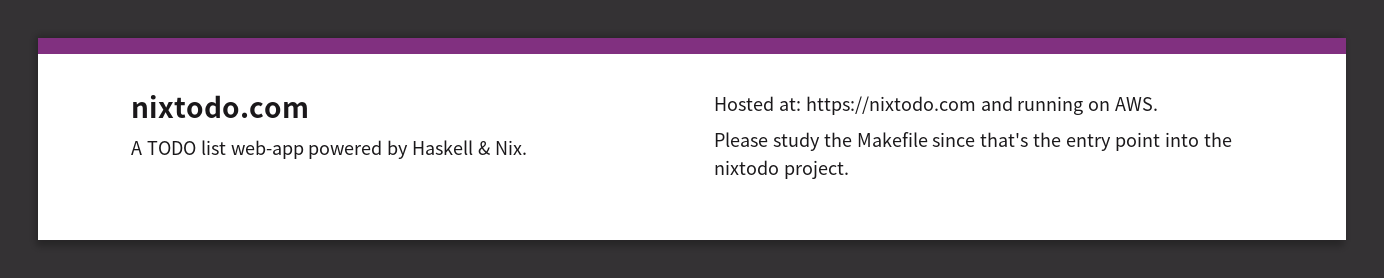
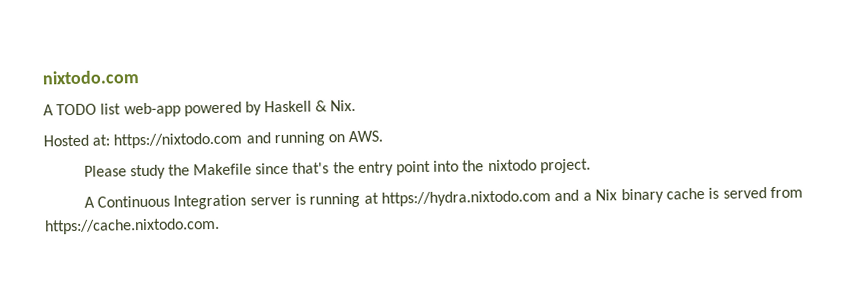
(849, 169) none -> [83,186,803,210] [44,217,220,235] // A Continuous Integration server is running at https://hydra.nixtodo.com and a Nix binary cache is served from https://cache.nixtodo.com.

